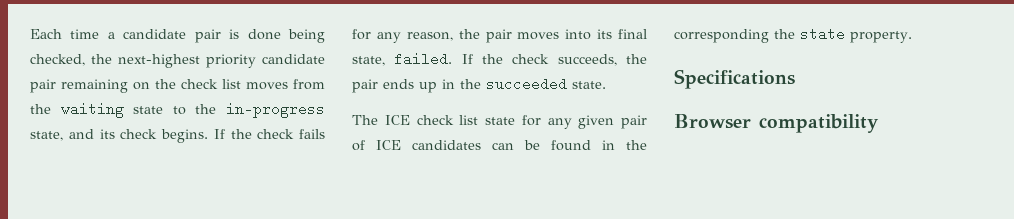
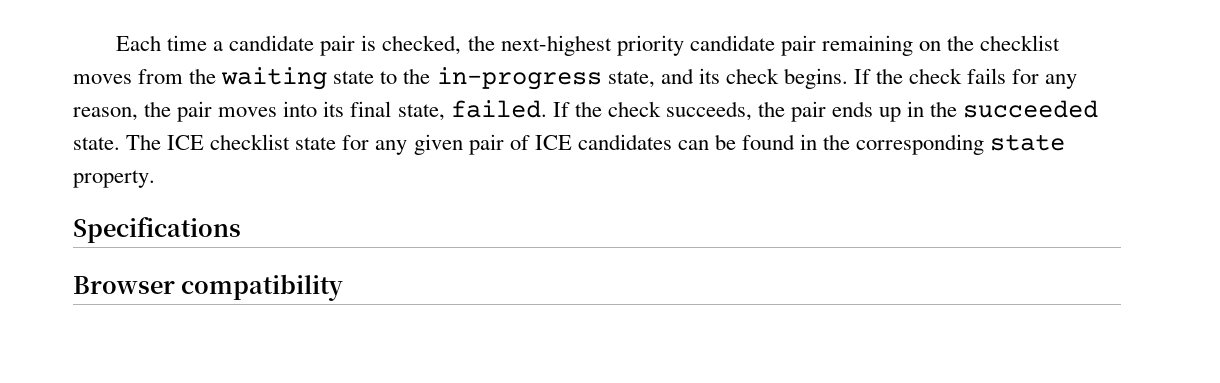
[247,29,325,43] done being -> (377, 43) none
[181,79,241,89] check list -> [980,35,1061,51] checklist
(606, 85) // -> (120, 143) none
[416,115,479,125] check list -> [210,134,291,150] checklist
[774,29,795,39] the -> (985, 144) none

